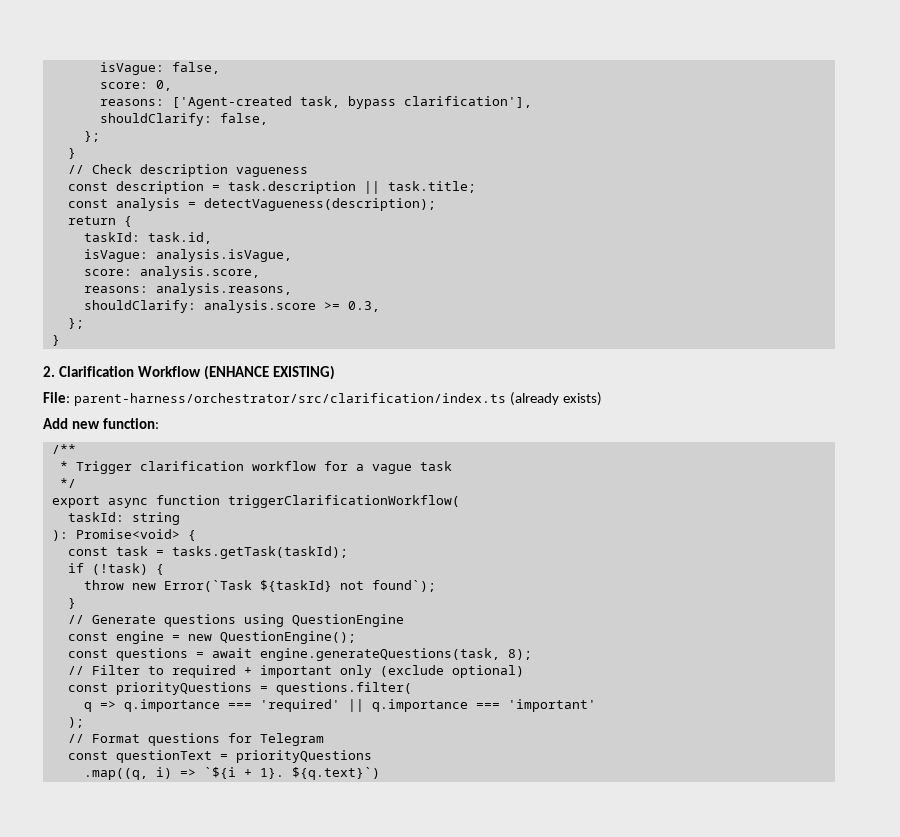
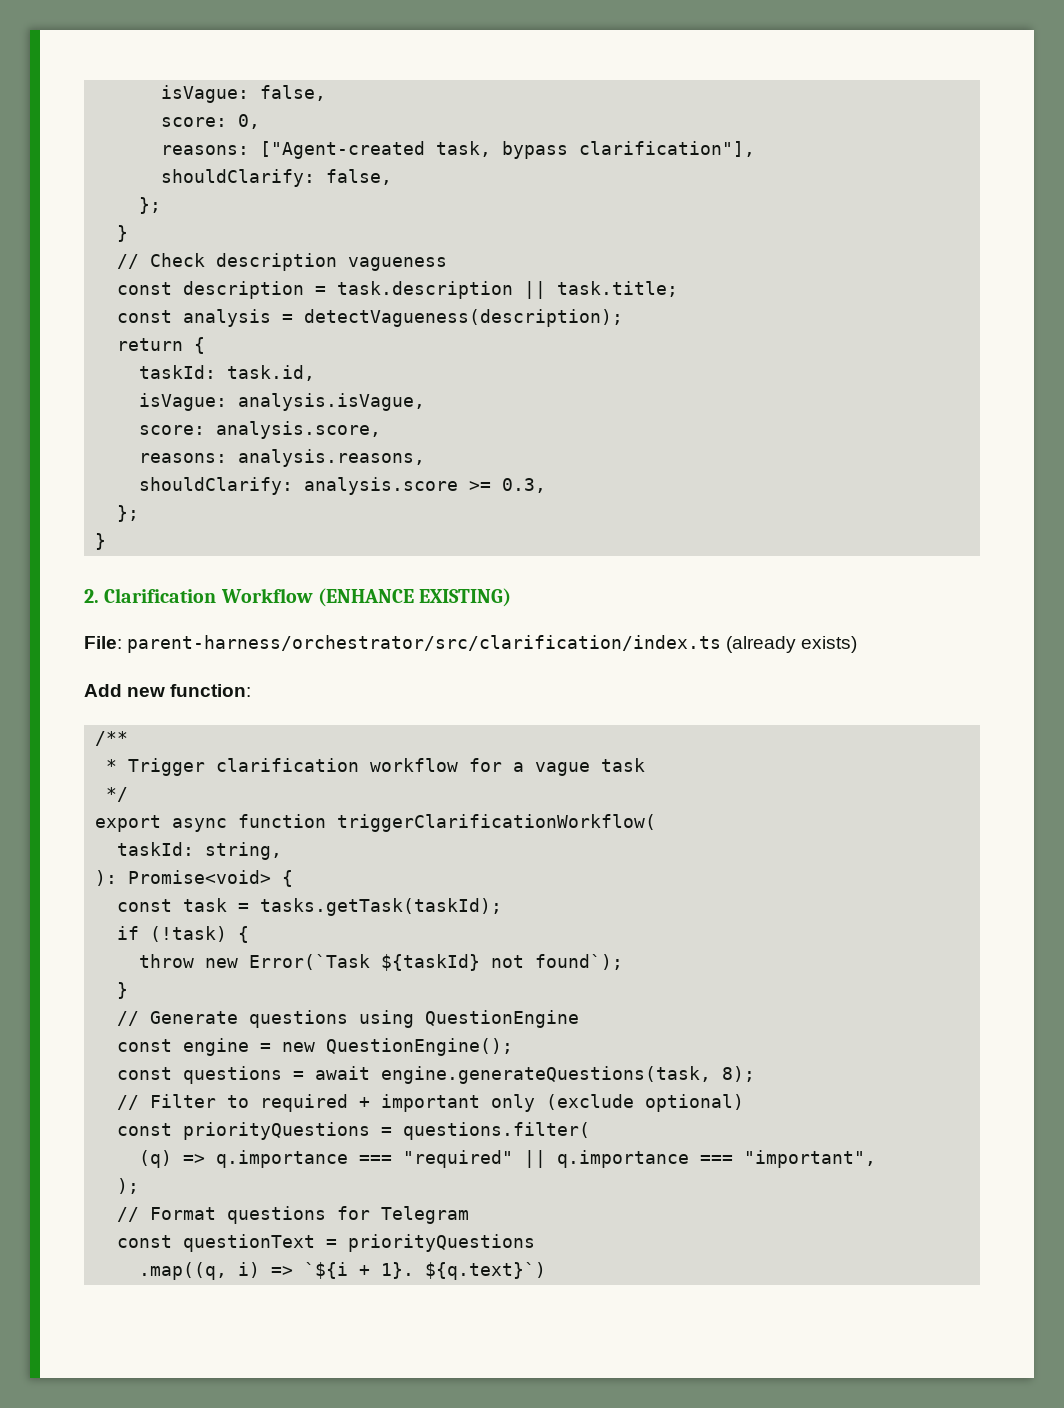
[171,96,292,109] ['Agent-created -> [260,141,426,159] ["Agent-created
[403,96,532,108] clarification'], -> [579,141,756,157] clarification"],
[131,512,180,525] string -> [205,842,283,860] string,
[83,702,92,712] q -> [139,1150,173,1168] (q)
[259,699,340,712] 'required' -> [403,1150,514,1168] "required"
[507,699,596,712] 'important' -> [744,1150,877,1168] "important",

